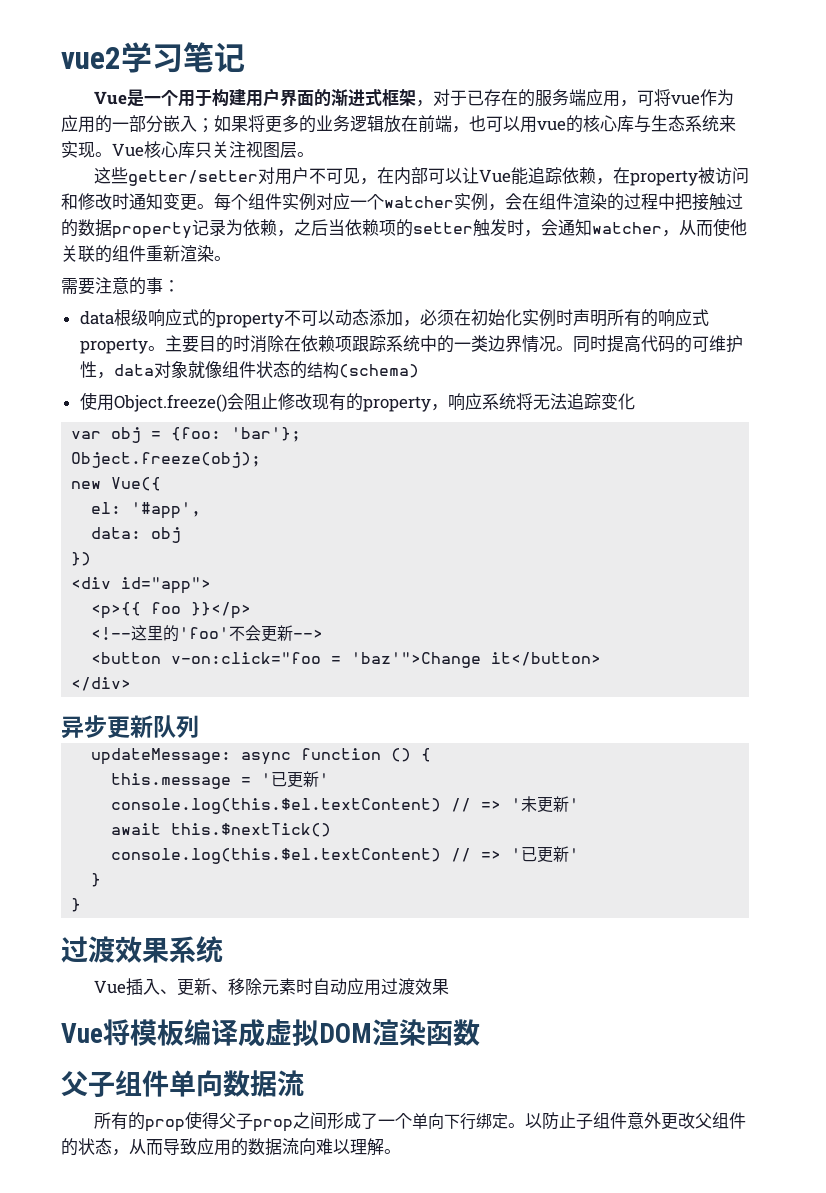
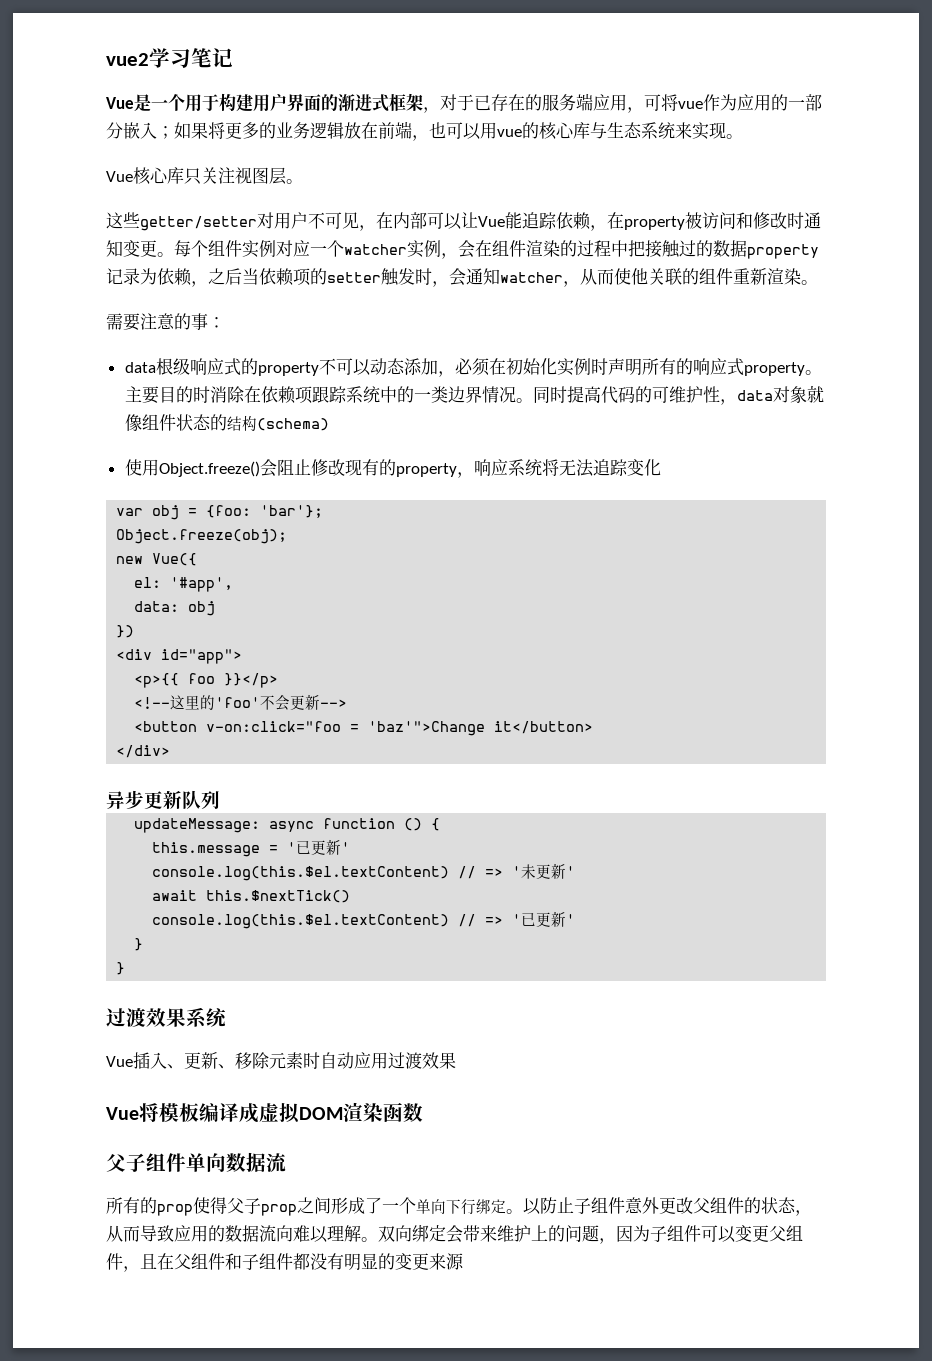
(112, 154) none -> (743, 136) //
(401, 1151) none -> [378,1224,803,1244] [106,1253,464,1272] 双向绑定会带来维护上的问题，因为子组件可以变更父组件，且在父组件和子组件都没有明显的变更来源

